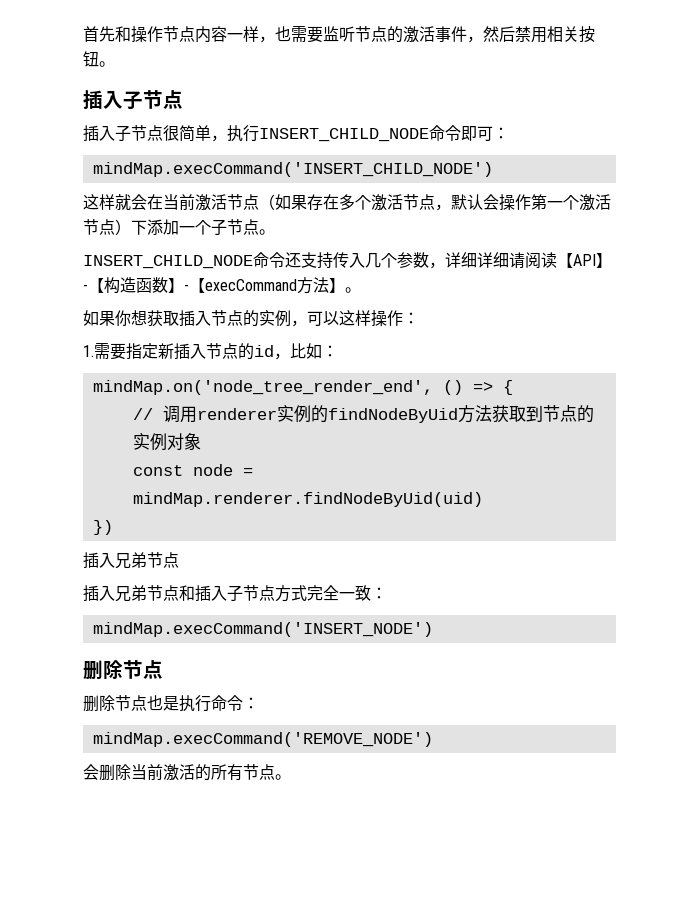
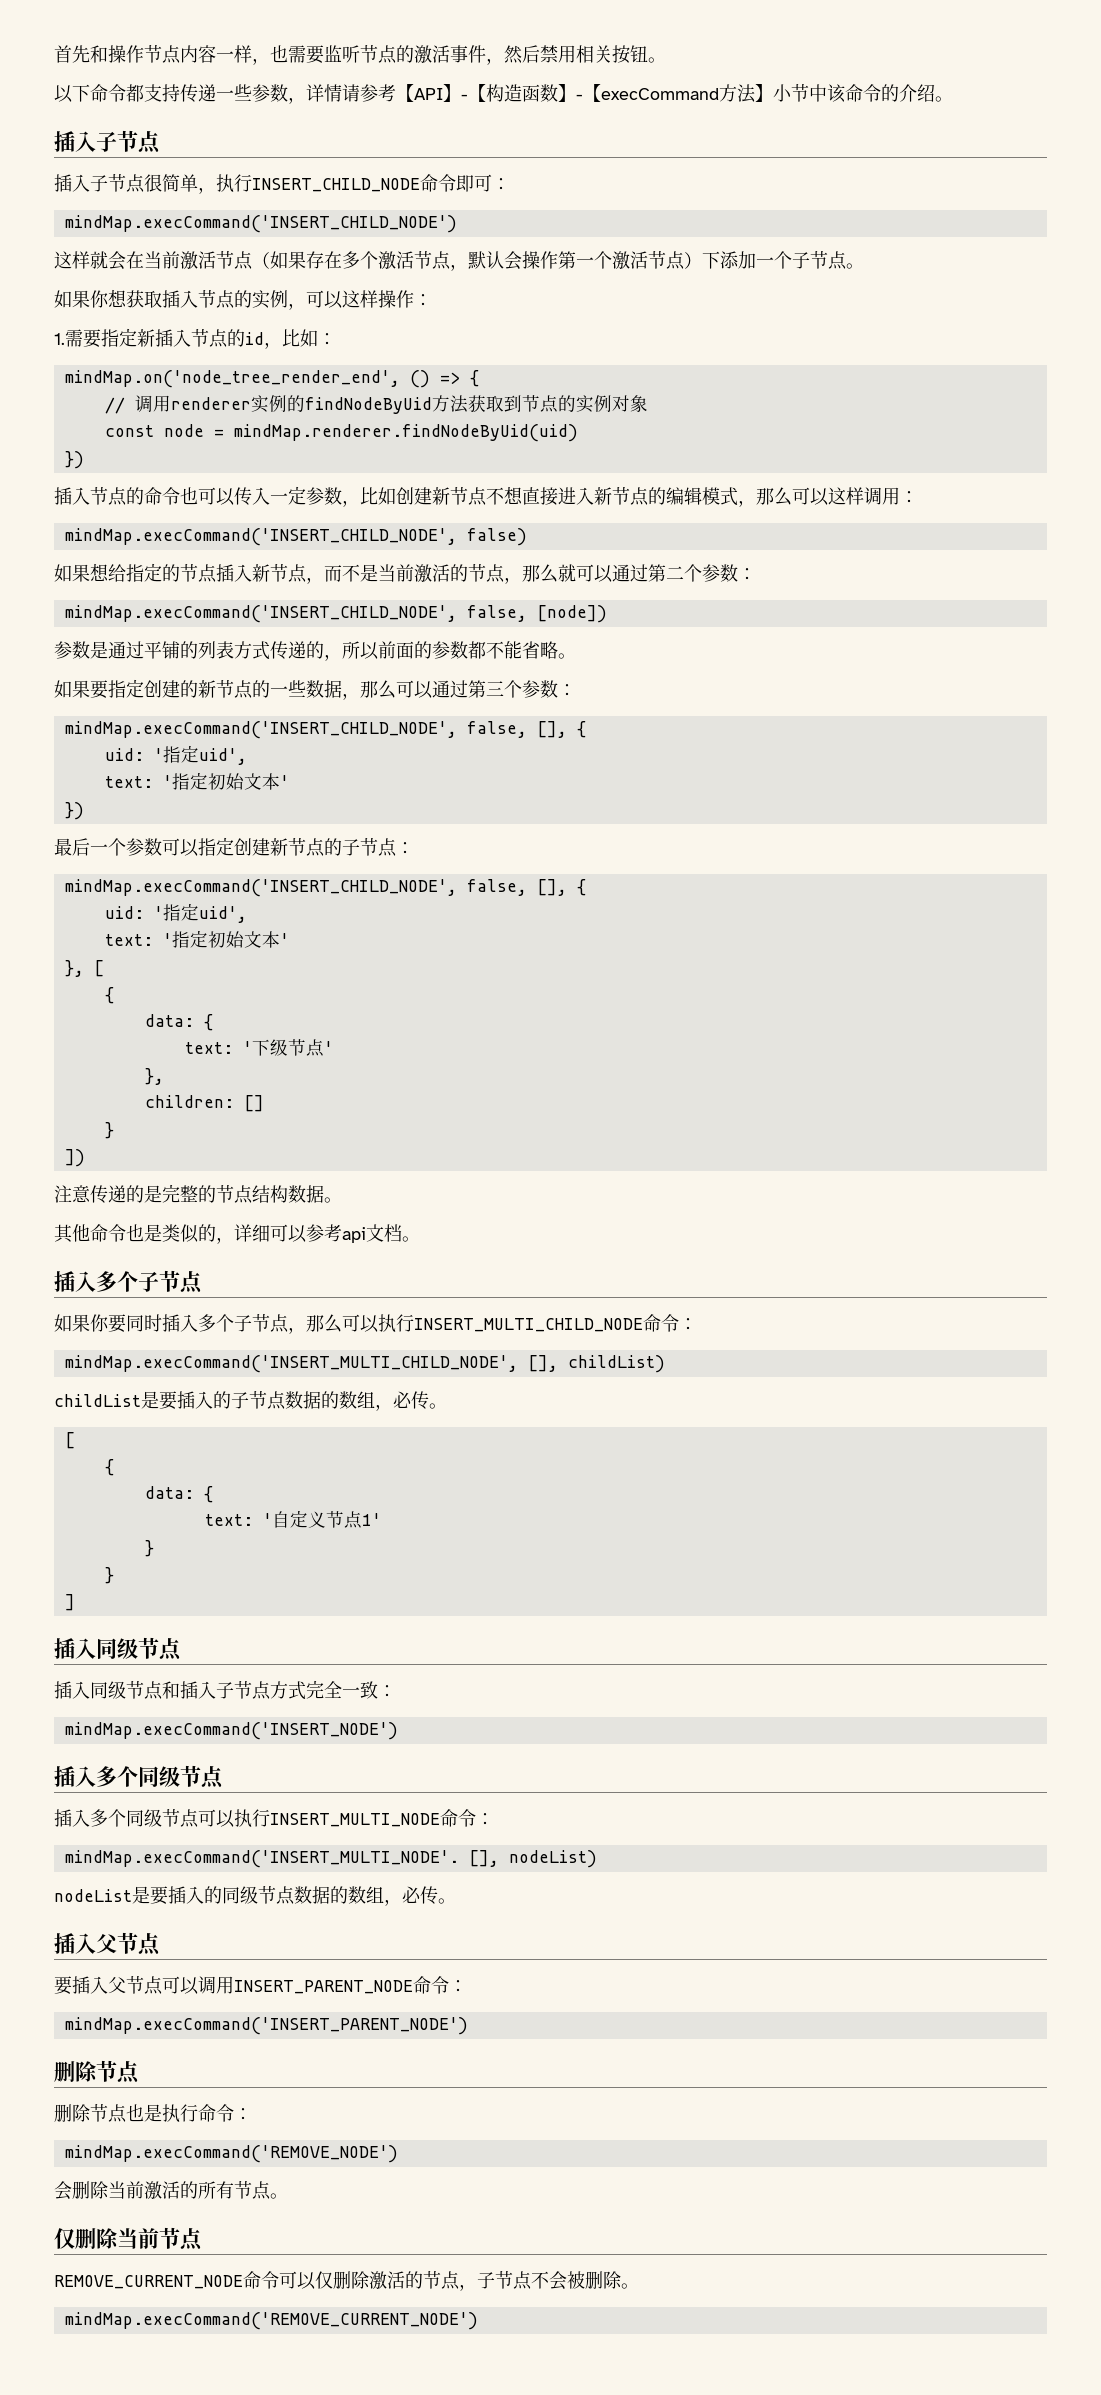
(115, 64) none -> [54,84,953,104] // 以下命令都支持传递一些参数，详情请参考【API】-【构造函数】-【execCommand方法】小节中该命令的介绍。
[83,252,612,269] [83,277,361,294] // INSERT_CHILD_NODE命令还支持传入几个参数，详细详细请阅读【API】-【构造函数】-【execCommand方法】。 -> (864, 266) none
[115,552,179,569] [83,585,147,602] 兄弟节点 // 插入兄弟 -> [90,486,918,507] [64,528,527,546] [54,563,756,584] [64,605,607,623] [54,641,576,661] [54,679,576,700] [64,721,586,739] [104,745,247,765] [104,772,289,790] [64,802,84,820] [54,837,414,857] [64,879,586,897] [104,903,247,923] [104,930,289,948] [64,960,104,977] [104,987,114,1004] [144,1014,213,1031] [184,1039,333,1057] [144,1068,164,1085] [144,1095,264,1112] [104,1122,114,1139] [64,1149,85,1167] [54,1184,342,1204] [54,1224,420,1244] [54,1270,203,1294] [54,1314,697,1334] [64,1355,665,1373] [54,1391,447,1411] [64,1432,75,1449] [104,1459,114,1476] [144,1486,213,1503] [204,1510,381,1529] [144,1540,154,1557] [104,1567,114,1584] [64,1594,75,1611] [54,1637,182,1661] [54,1681,126,1699] 节点的命令也可以传入一定参数，比如创建新节点不想直接进入新节点的编辑模式，那么可以这样调用： // mindMap.execCommand('INSERT_CHILD_NODE', false) // 如果想给指定的节点插入新节点，而不是当前激活的节点，那么就可以通过第二个参数： // mindMap.execCommand('INSERT_CHILD_NODE', false, [node]) // 参数是通过平铺的列表方式传递的，所以前面的参数都不能省略。 // 如果要指定创建的新节点的一些数据，那么可以通过第三个参数： // mindMap.execCommand('INSERT_CHILD_NODE', false, [], { // uid: '指定uid', // text: '指定初始文本' // }) // 最后一个参数可以指定创建新节点的子节点： // mindMap.execCommand('INSERT_CHILD_NODE', false, [], { // uid: '指定uid', // text: '指定初始文本' // }, [ // { // data: { // text: '下级节点' // }, // children: [] // } // ]) // 注意传递的是完整的节点结构数据。 // 其他命令也是类似的，详细可以参考api文档。 // 插入多个子节点 // 如果你要同时插入多个子节点，那么可以执行INSERT_MULTI_CHILD_NODE命令： // mindMap.execCommand('INSERT_MULTI_CHILD_NODE', [], childList) // childList是要插入的子节点数据的数组，必传。 // [ // { // data: { // text: '自定义节点1' // } // } // ] // 插入同级节点 // 插入同级
(433, 629) none -> [54,1765,224,1789] [54,1809,494,1828] [64,1850,597,1868] [54,1886,456,1906] [54,1932,161,1956] [54,1976,467,1995] [64,2017,468,2035] // 插入多个同级节点 // 插入多个同级节点可以执行INSERT_MULTI_NODE命令： // mindMap.execCommand('INSERT_MULTI_NODE'. [], nodeList) // nodeList是要插入的同级节点数据的数组，必传。 // 插入父节点 // 要插入父节点可以调用INSERT_PARENT_NODE命令： // mindMap.execCommand('INSERT_PARENT_NODE')
(291, 777) none -> [54,2227,203,2251] [54,2271,639,2291] [64,2312,478,2330] // 仅删除当前节点 // REMOVE_CURRENT_NODE命令可以仅删除激活的节点，子节点不会被删除。 // mindMap.execCommand('REMOVE_CURRENT_NODE')

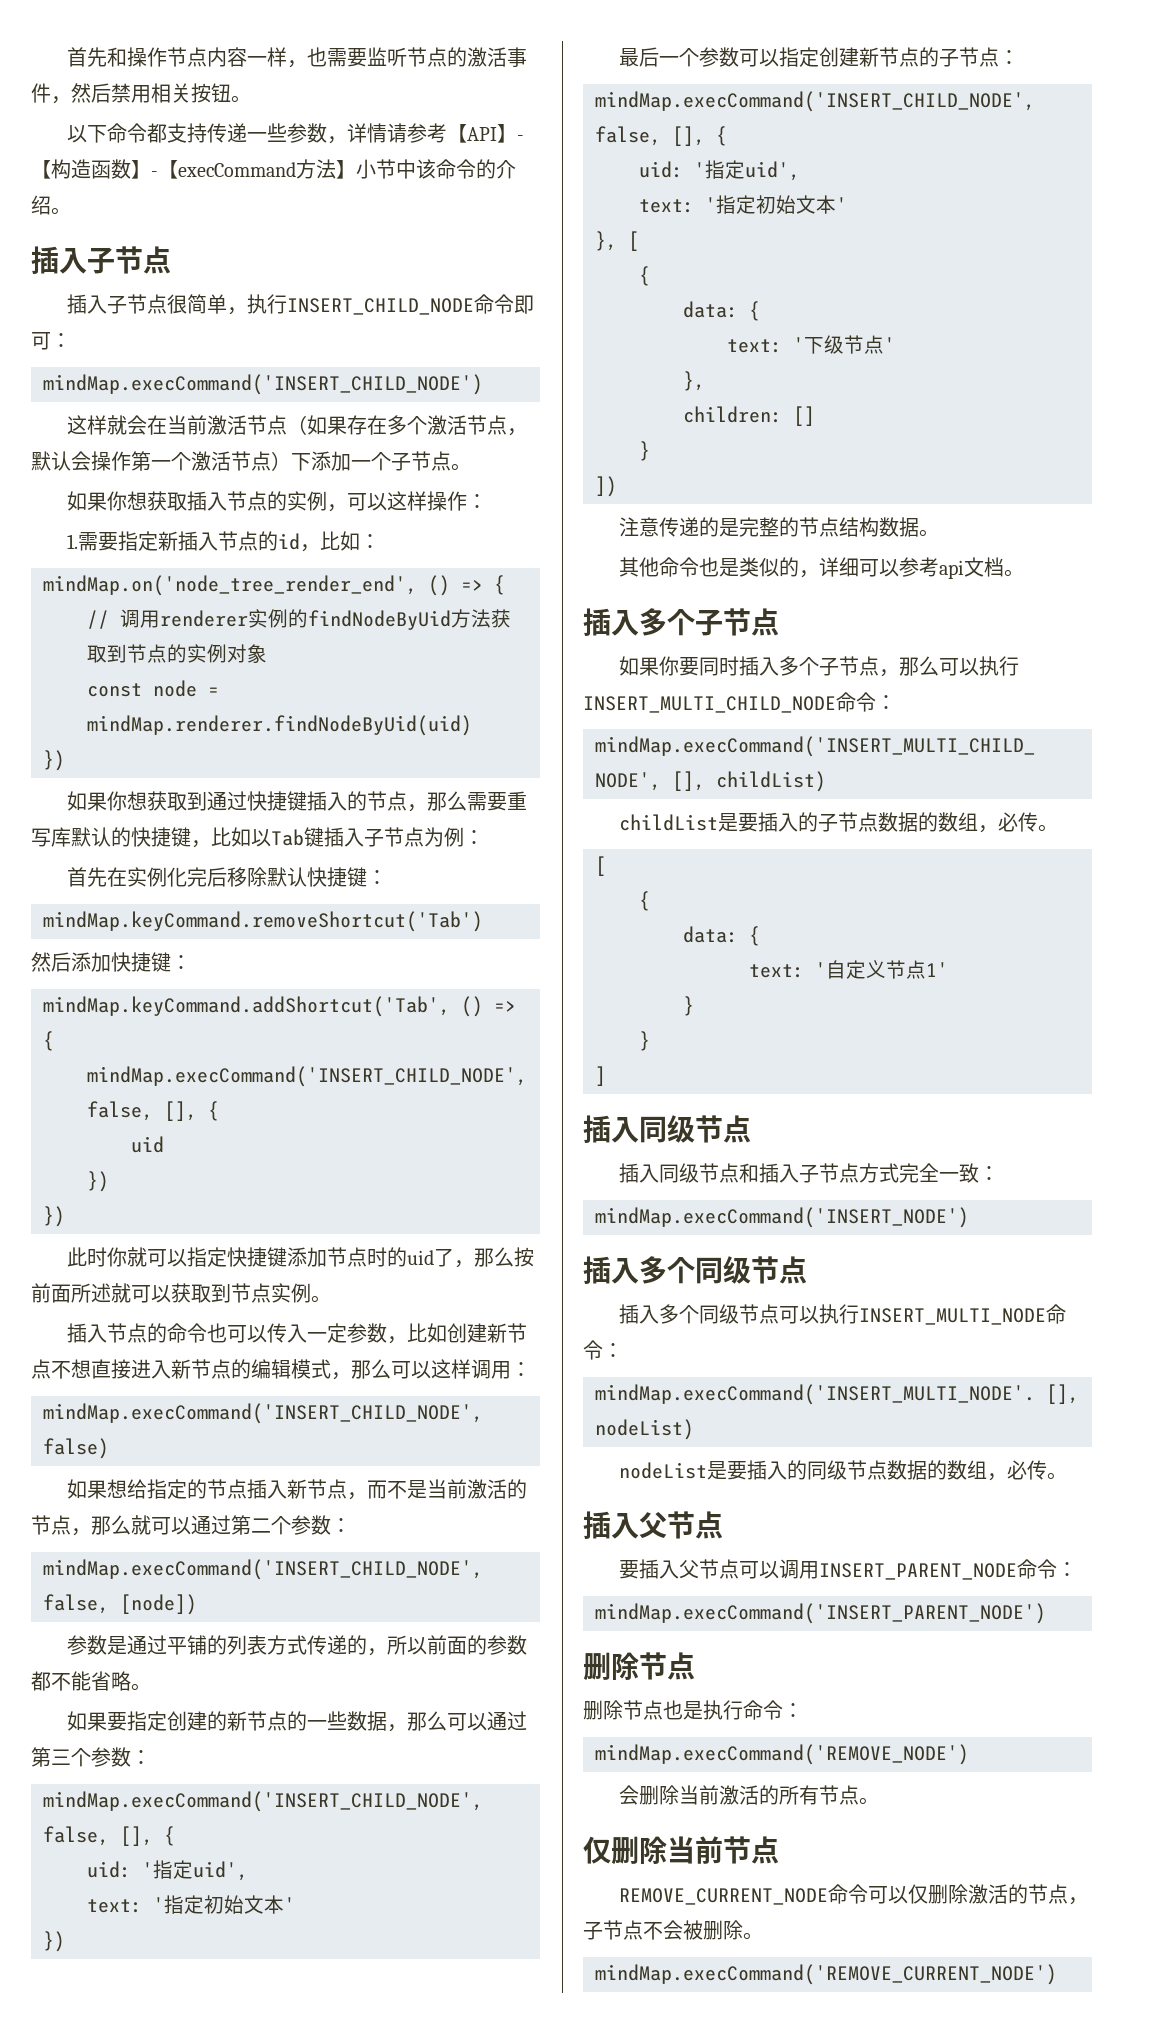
(84, 460) none -> [67,791,528,812] [31,827,484,848] [67,867,388,887] [43,911,483,932] [31,952,191,972] [43,996,516,1017] [43,1031,54,1051] [87,1066,527,1087] [87,1101,219,1121] [131,1136,164,1153] [87,1171,109,1192] [43,1206,65,1227] [67,1247,535,1268] [31,1283,331,1303] // 如果你想获取到通过快捷键插入的节点，那么需要重写库默认的快捷键，比如以Tab键插入子节点为例： // 首先在实例化完后移除默认快捷键： // mindMap.keyCommand.removeShortcut('Tab') // 然后添加快捷键： // mindMap.keyCommand.addShortcut('Tab', () => { // mindMap.execCommand('INSERT_CHILD_NODE', false, [], { // uid // }) // }) // 此时你就可以指定快捷键添加节点时的uid了，那么按前面所述就可以获取到节点实例。

